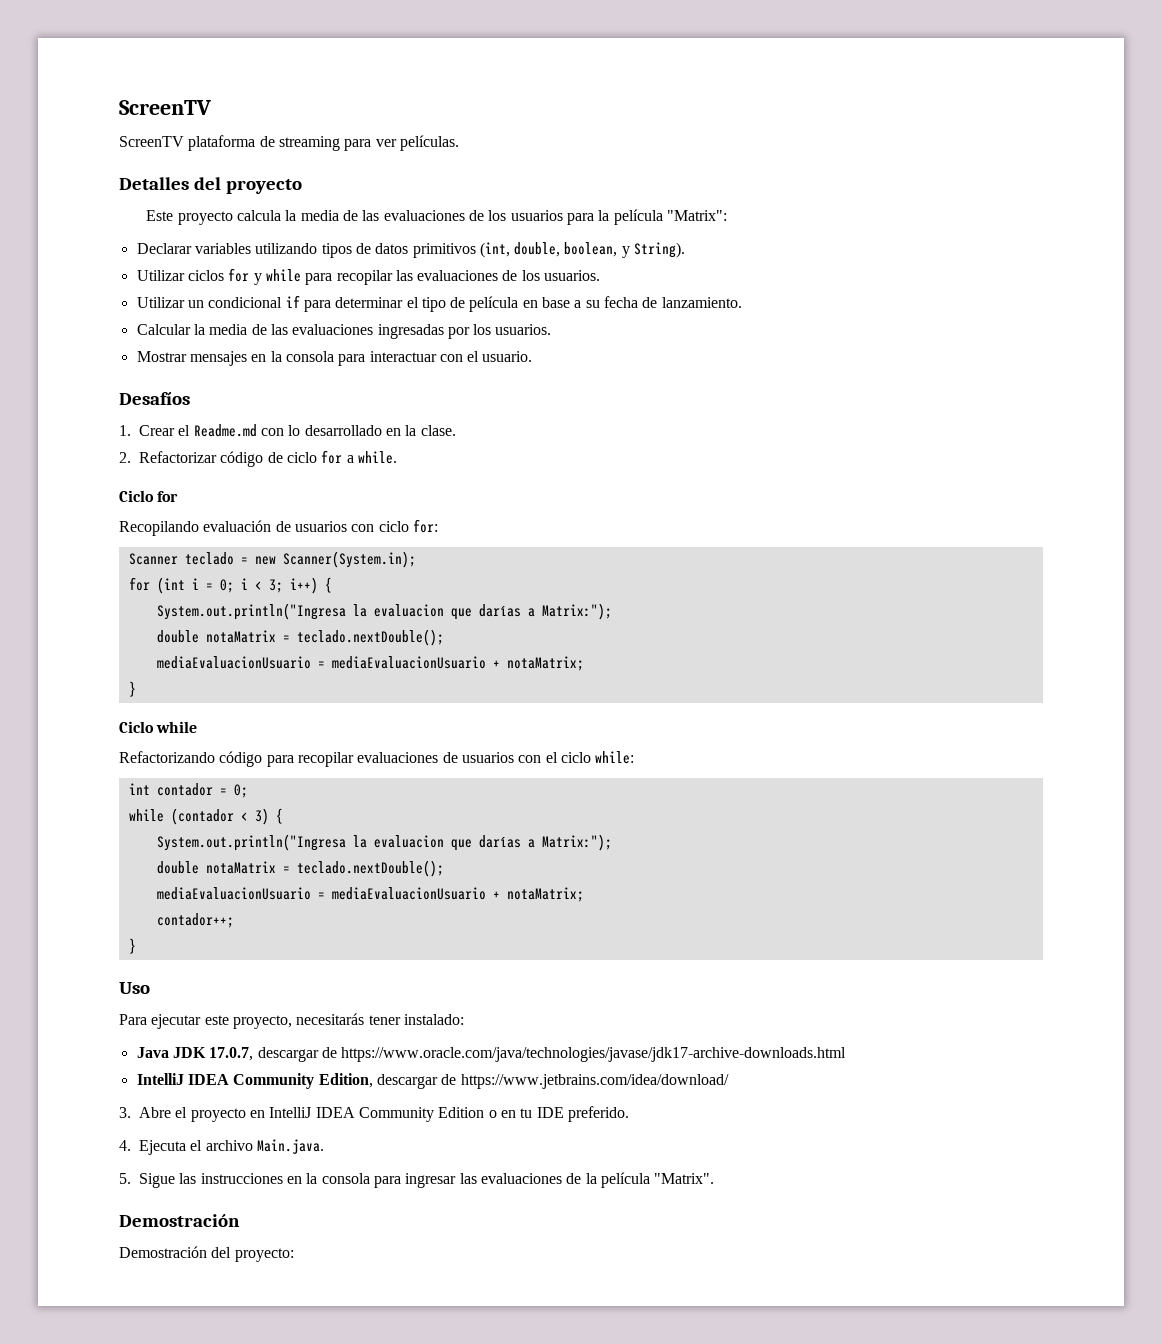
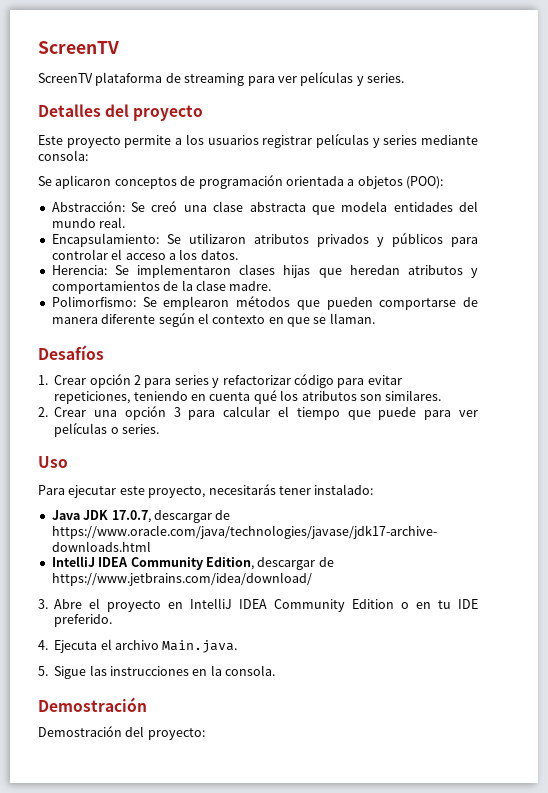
[399,135,459,151] películas. -> [300,71,404,86] películas y series.
[237,209,727,225] [136,242,686,258] [136,268,601,285] [136,295,742,312] [136,324,552,339] [136,351,533,366] [119,392,190,405] [119,424,456,437] [119,450,397,467] [119,490,179,502] [119,519,438,536] [128,551,416,568] [128,577,332,594] [156,603,612,620] [156,629,444,646] [156,656,584,671] [128,681,136,697] [119,721,198,733] [119,751,635,767] [128,783,248,798] [128,808,283,825] [156,834,612,851] [156,860,444,877] [156,887,584,902] [156,913,234,928] [128,938,136,954] calcula la media de las evaluaciones de los usuarios para la película "Matrix": // Declarar variables utilizando tipos de datos primitivos (int, double, boolean, y String). // Utilizar ciclos for y while para recopilar las evaluaciones de los usuarios. // Utilizar un condicional if para determinar el tipo de película en base a su fecha de lanzamiento. // Calcular la media de las evaluaciones ingresadas por los usuarios. // Mostrar mensajes en la consola para interactuar con el usuario. // Desafíos // 1. Crear el Readme.md con lo desarrollado en la clase. // 2. Refactorizar código de ciclo for a while. // Ciclo for // Recopilando evaluación de usuarios con ciclo for: // Scanner teclado = new Scanner(System.in); // for (int i = 0; i < 3; i++) { // System.out.println("Ingresa la evaluacion que darías a Matrix:"); // double notaMatrix = teclado.nextDouble(); // mediaEvaluacionUsuario = mediaEvaluacionUsuario + notaMatrix; // } // Ciclo while // Refactorizando código para recopilar evaluaciones de usuarios con el ciclo while: // int contador = 0; // while (contador < 3) { // System.out.println("Ingresa la evaluacion que darías a Matrix:"); // double notaMatrix = teclado.nextDouble(); // mediaEvaluacionUsuario = mediaEvaluacionUsuario + notaMatrix; // contador++; // } -> [124,133,478,148] [38,150,88,161] [38,175,443,189] [51,201,478,215] [51,217,126,228] [51,232,478,247] [51,249,238,260] [51,264,478,278] [51,280,272,294] [51,296,478,310] [51,312,375,327] [38,345,104,360] [38,374,402,388] [54,390,442,404] [38,406,478,420] [54,422,159,437] permite a los usuarios registrar películas y series mediante consola: // Se aplicaron conceptos de programación orientada a objetos (POO): // Abstracción: Se creó una clase abstracta que modela entidades del mundo real. // Encapsulamiento: Se utilizaron atributos privados y públicos para controlar el acceso a los datos. // Herencia: Se implementaron clases hijas que heredan atributos y comportamientos de la clase madre. // Polimorfismo: Se emplearon métodos que pueden comportarse de manera diferente según el contexto en que se llaman. // Desafíos // 1. Crear opción 2 para series y refactorizar código para evitar repeticiones, teniendo en cuenta qué los atributos son similares. // 2. Crear una opción 3 para calcular el tiempo que puede para ver películas o series.
[321,1172,715,1188] consola para ingresar las evaluaciones de la película "Matrix". -> [225,665,276,676] consola.

